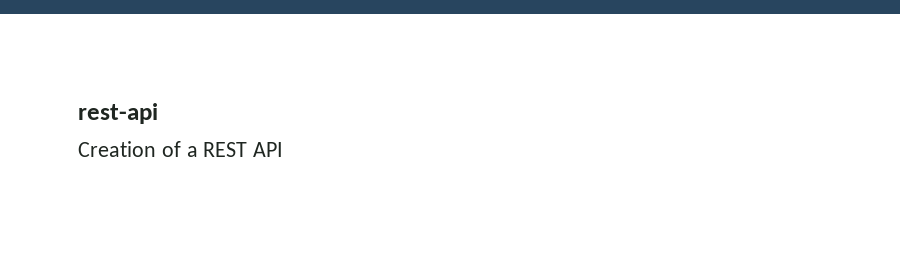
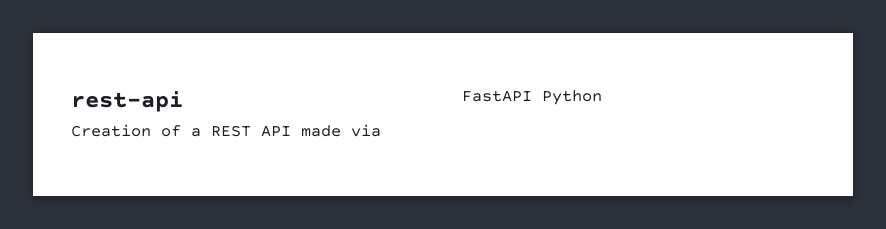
(284, 149) none -> [301,124,381,137] [462,90,602,105] made via FastAPI Python

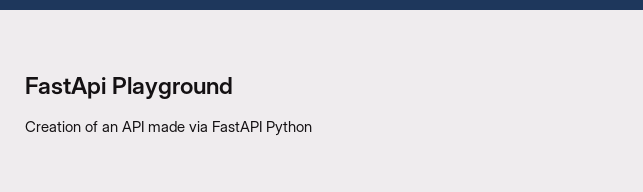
[71,91,183,112] rest-api -> [25,77,234,99] FastApi Playground
[191,125,251,137] a REST -> [102,124,119,132] an

